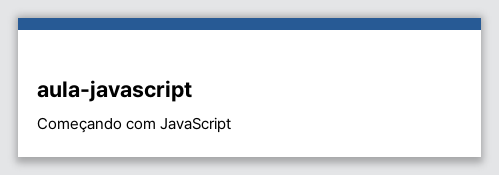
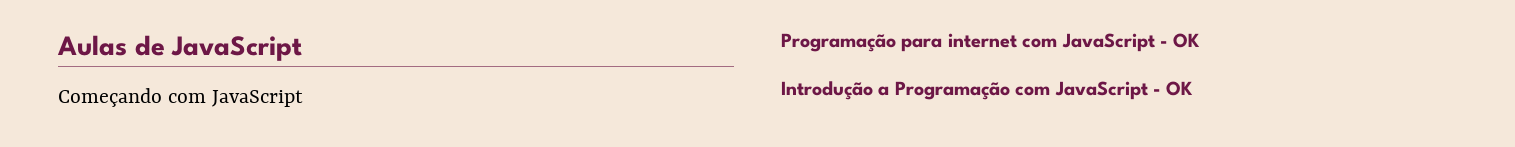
[37,80,192,102] aula-javascript -> [57,35,303,61] Aulas de JavaScript
(232, 125) none -> [781,33,1201,52] [781,81,1194,100] // Programação para internet com JavaScript - OK // Introdução a Programação com JavaScript - OK

